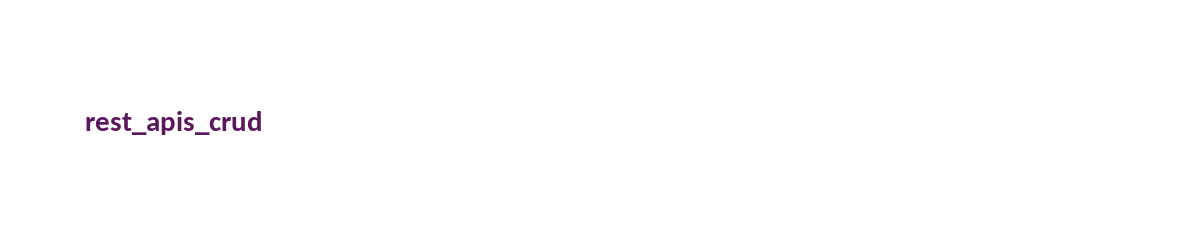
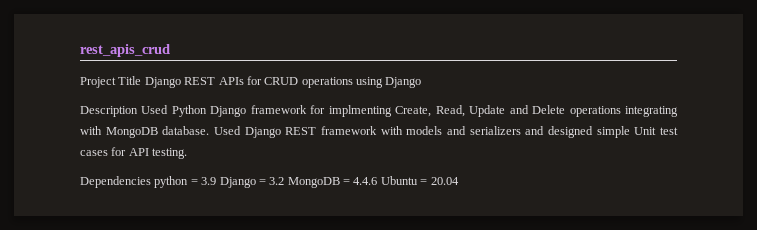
(263, 123) none -> [80,76,422,88] [80,105,678,117] [80,126,678,138] [80,147,188,159] [80,176,459,188] // Project Title Django REST APIs for CRUD operations using Django // Description Used Python Django framework for implmenting Create, Read, Update and Delete operations integrating with MongoDB database. Used Django REST framework with models and serializers and designed simple Unit test cases for API testing. // Dependencies python = 3.9 Django = 3.2 MongoDB = 4.4.6 Ubuntu = 20.04

